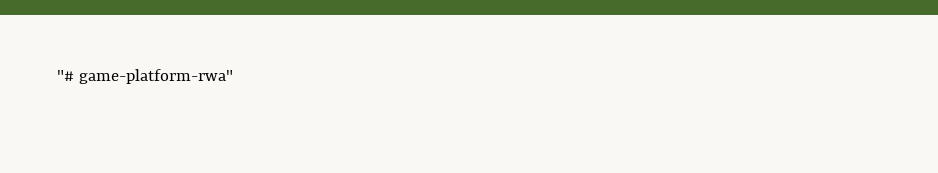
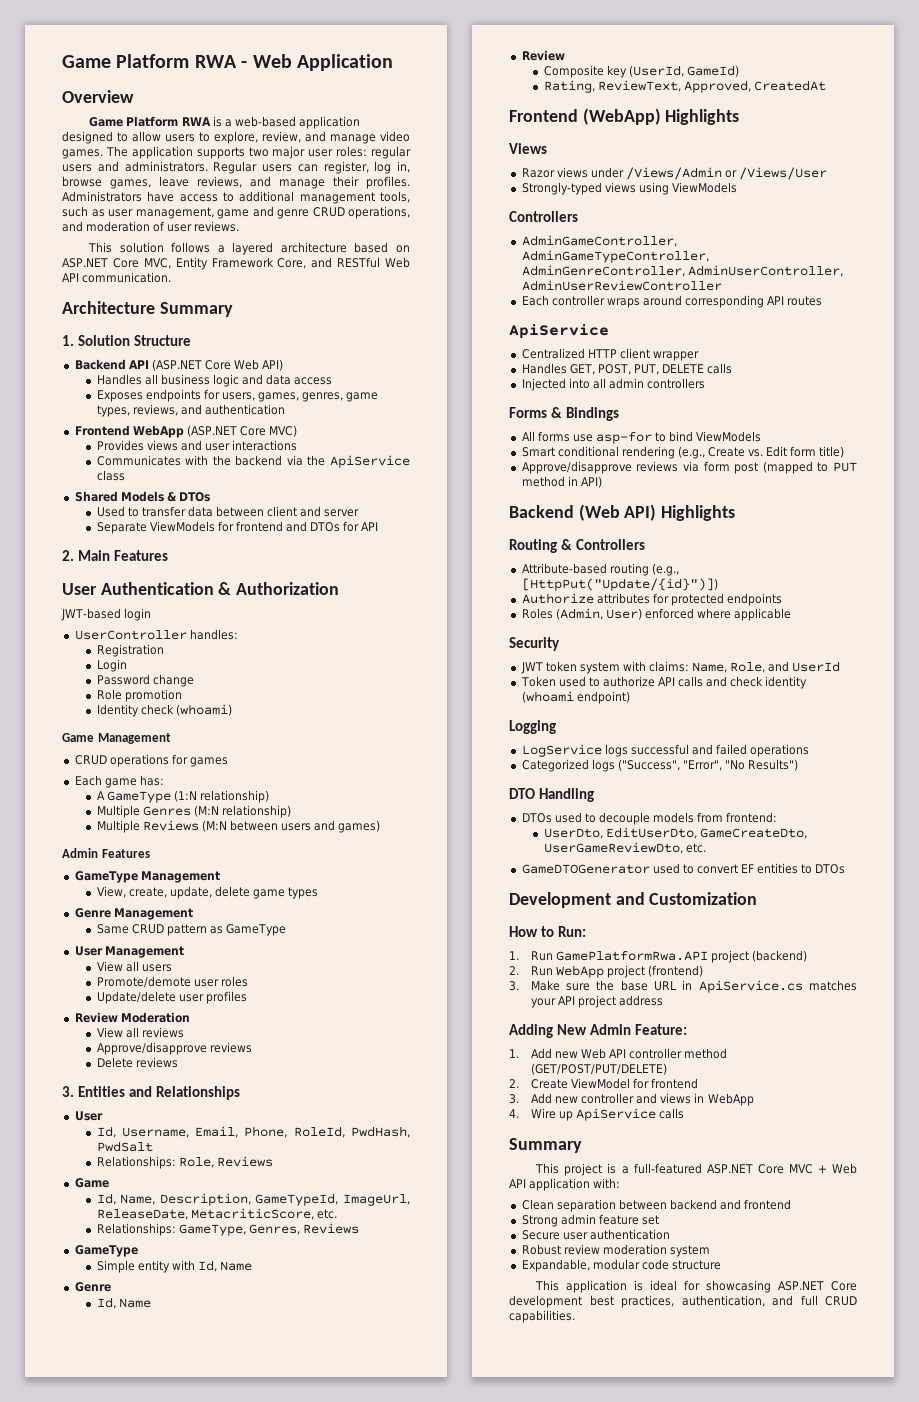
[57,69,233,84] "# game-platform-rwa" -> [62,54,393,71] [62,90,134,103] [89,116,360,129] [62,131,410,144] [62,146,411,159] [62,161,410,174] [62,176,410,189] [62,191,410,204] [62,206,410,219] [62,221,240,232] [88,242,410,255] [62,257,410,270] [62,272,172,283] [62,301,233,317] [62,335,192,346] [74,359,284,371] [96,374,333,387] [96,389,379,402] [96,404,285,417] [74,425,298,438] [96,440,297,451] [96,455,411,468] [96,470,125,481] [74,491,210,502] [96,506,360,517] [96,521,379,534] [62,550,169,561] [62,582,340,595] [61,608,152,621] [74,629,238,640] [96,644,164,657] [96,659,127,672] [96,674,194,687] [96,689,182,702] [96,704,232,717] [62,733,171,744] [74,754,228,767] [74,775,164,788] [96,790,269,803] [96,805,291,818] [96,820,381,833] [62,848,150,858] [74,871,220,883] [96,886,319,899] [74,908,193,920] [96,924,286,936] [74,946,184,958] [96,961,172,972] [96,976,248,988] [96,991,247,1004] [74,1012,190,1023] [96,1027,184,1038] [96,1042,252,1055] [96,1057,178,1068] [62,1086,241,1100] [74,1111,103,1121] [96,1126,410,1138] [96,1141,153,1152] [96,1156,273,1169] [74,1178,109,1188] [96,1193,410,1206] [96,1208,337,1220] [96,1223,359,1236] [74,1245,138,1257] [96,1260,252,1273] [74,1282,111,1292] [96,1297,151,1309] [521,50,565,61] [543,65,739,78] [543,80,826,93] [509,108,740,125] [509,143,547,154] [521,167,828,180] [521,182,737,195] [509,211,578,222] [521,235,677,247] [521,250,709,263] [521,265,843,277] [521,280,722,291] [521,295,823,308] [509,324,609,339] [521,348,699,361] [521,363,733,375] [521,378,706,391] [509,407,620,421] [521,431,762,444] [521,446,845,459] [521,461,857,474] [521,476,602,488] [509,504,736,521] [509,539,646,553] [521,563,679,576] [521,578,718,591] [521,593,783,606] [521,608,792,621] [509,637,560,651] [520,661,841,674] [520,676,808,689] [521,691,630,704] [509,720,556,734] [521,744,810,757] [521,759,799,772] [509,788,595,802] [521,812,778,825] [543,827,807,839] [543,842,706,854] [521,863,846,874] [509,892,758,908] [509,926,587,937] [509,950,808,963] [509,965,704,978] [509,980,857,993] [530,995,664,1008] [509,1024,688,1038] [509,1048,728,1059] [530,1063,667,1075] [509,1078,699,1089] [509,1093,754,1106] [509,1108,685,1121] [509,1138,582,1153] [535,1163,857,1176] [509,1178,621,1191] [521,1199,792,1212] [521,1214,659,1227] [521,1229,670,1240] [521,1244,710,1257] [521,1259,721,1272] [535,1280,857,1293] [509,1295,857,1308] [509,1310,575,1323] Game Platform RWA - Web Application // Overview // Game Platform RWA is a web-based application designed to allow users to explore, review, and manage video games. The application supports two major user roles: regular users and administrators. Regular users can register, log in, browse games, leave reviews, and manage their profiles. Administrators have access to additional management tools, such as user management, game and genre CRUD operations, and moderation of user reviews. // This solution follows a layered architecture based on ASP.NET Core MVC, Entity Framework Core, and RESTful Web API communication. // Architecture Summary // 1. Solution Structure // Backend API (ASP.NET Core Web API) // Handles all business logic and data access // Exposes endpoints for users, games, genres, game types, reviews, and authentication // Frontend WebApp (ASP.NET Core MVC) // Provides views and user interactions // Communicates with the backend via the ApiService class // Shared Models & DTOs // Used to transfer data between client and server // Separate ViewModels for frontend and DTOs for API // 2. Main Features // User Authentication & Authorization // JWT-based login // UserController handles: // Registration // Login // Password change // Role promotion // Identity check (whoami) // Game Management // CRUD operations for games // Each game has: // A GameType (1:N relationship) // Multiple Genres (M:N relationship) // Multiple Reviews (M:N between users and games) // Admin Features // GameType Management // View, create, update, delete game types // Genre Management // Same CRUD pattern as GameType // User Management // View all users // Promote/demote user roles // Update/delete user profiles // Review Moderation // View all reviews // Approve/disapprove reviews // Delete reviews // 3. Entities and Relationships // User // Id, Username, Email, Phone, RoleId, PwdHash, PwdSalt // Relationships: Role, Reviews // Game // Id, Name, Description, GameTypeId, ImageUrl, ReleaseDate, MetacriticScore, etc. // Relationships: GameType, Genres, Reviews // GameType // Simple entity with Id, Name // Genre // Id, Name // Review // Composite key (UserId, GameId) // Rating, ReviewText, Approved, CreatedAt // Frontend (WebApp) Highlights // Views // Razor views under /Views/Admin or /Views/User // Strongly-typed views using ViewModels // Controllers // AdminGameController, AdminGameTypeController, AdminGenreController, AdminUserController, AdminUserReviewController // Each controller wraps around corresponding API routes // ApiService // Centralized HTTP client wrapper // Handles GET, POST, PUT, DELETE calls // Injected into all admin controllers // Forms & Bindings // All forms use asp-for to bind ViewModels // Smart conditional rendering (e.g., Create vs. Edit form title) // Approve/disapprove reviews via form post (mapped to PUT method in API) // Backend (Web API) Highlights // Routing & Controllers // Attribute-based routing (e.g., [HttpPut("Update/{id}")]) // Authorize attributes for protected endpoints // Roles (Admin, User) enforced where applicable // Security // JWT token system with claims: Name, Role, and UserId // Token used to authorize API calls and check identity (whoami endpoint) // Logging // LogService logs successful and failed operations // Categorized logs ("Success", "Error", "No Results") // DTO Handling // DTOs used to decouple models from frontend: // UserDto, EditUserDto, GameCreateDto, UserGameReviewDto, etc. // GameDTOGenerator used to convert EF entities to DTOs // Development and Customization // How to Run: // 1. Run GamePlatformRwa.API project (backend) // 2. Run WebApp project (frontend) // 3. Make sure the base URL in ApiService.cs matches your API project address // Adding New Admin Feature: // 1. Add new Web API controller method (GET/POST/PUT/DELETE) // 2. Create ViewModel for frontend // 3. Add new controller and views in WebApp // 4. Wire up ApiService calls // Summary // This project is a full-featured ASP.NET Core MVC + Web API application with: // Clean separation between backend and frontend // Strong admin feature set // Secure user authentication // Robust review moderation system // Expandable, modular code structure // This application is ideal for showcasing ASP.NET Core development best practices, authentication, and full CRUD capabilities.

